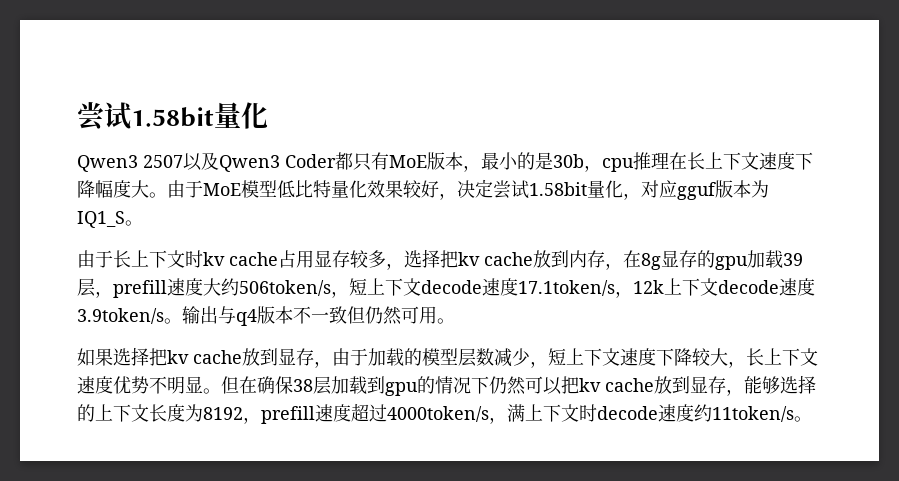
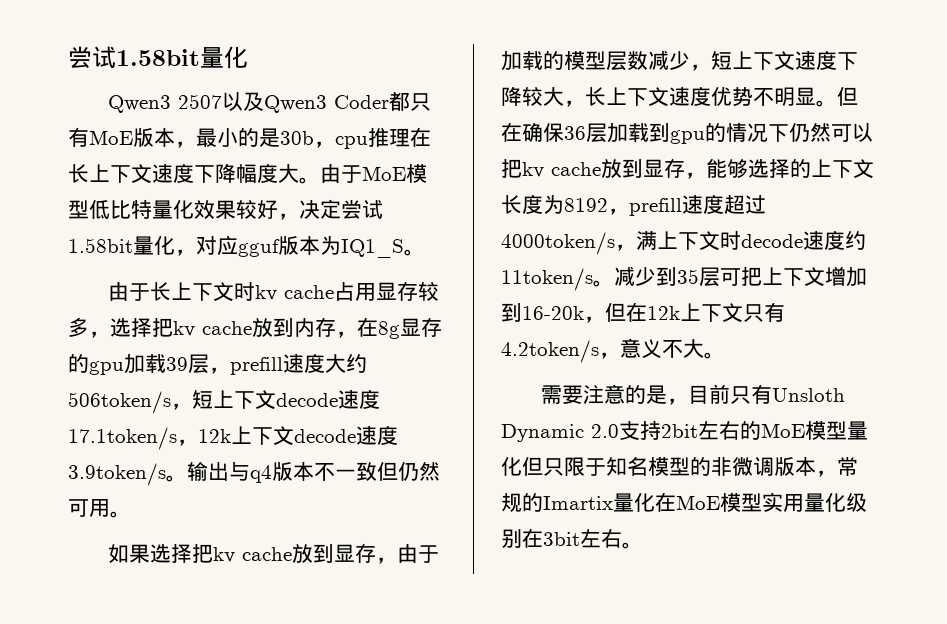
[293,379,313,392] 38 -> [564,126,586,140] 36
(812, 419) none -> [614,266,867,287] [501,302,785,323] [501,338,725,363] [541,384,846,405] [501,420,868,442] [501,456,858,477] [501,492,867,512] [501,528,643,549] 减少到35层可把上下文增加到16-20k，但在12k上下文只有4.2token/s，意义不大。 // 需要注意的是，目前只有Unsloth Dynamic 2.0支持2bit左右的MoE模型量化但只限于知名模型的非微调版本，常规的Imartix量化在MoE模型实用量化级别在3bit左右。

